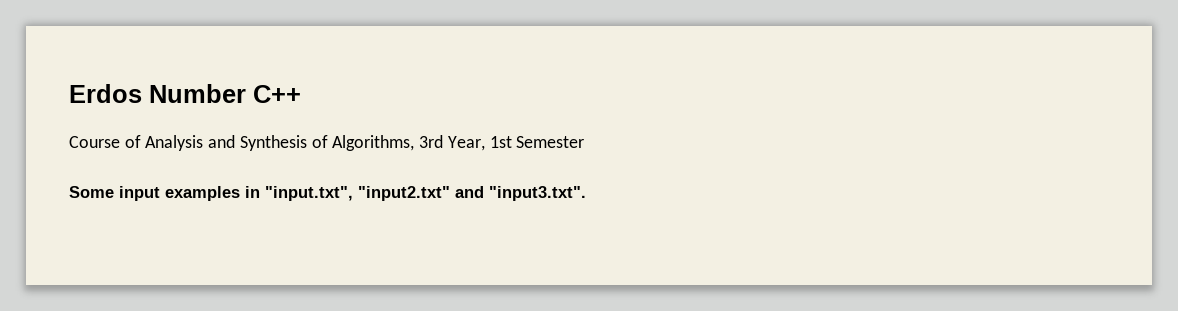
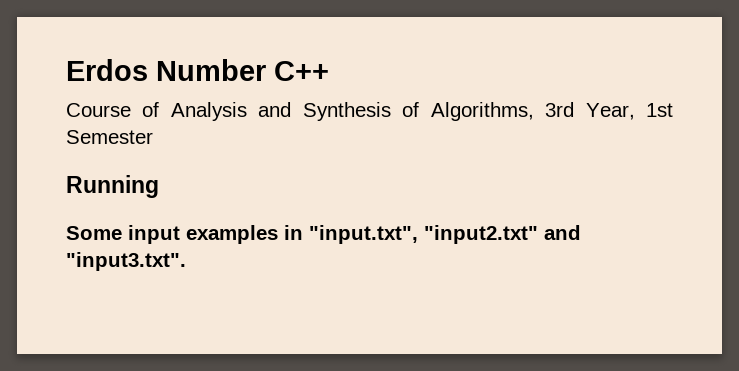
(585, 142) none -> [66,175,159,198] // Running

